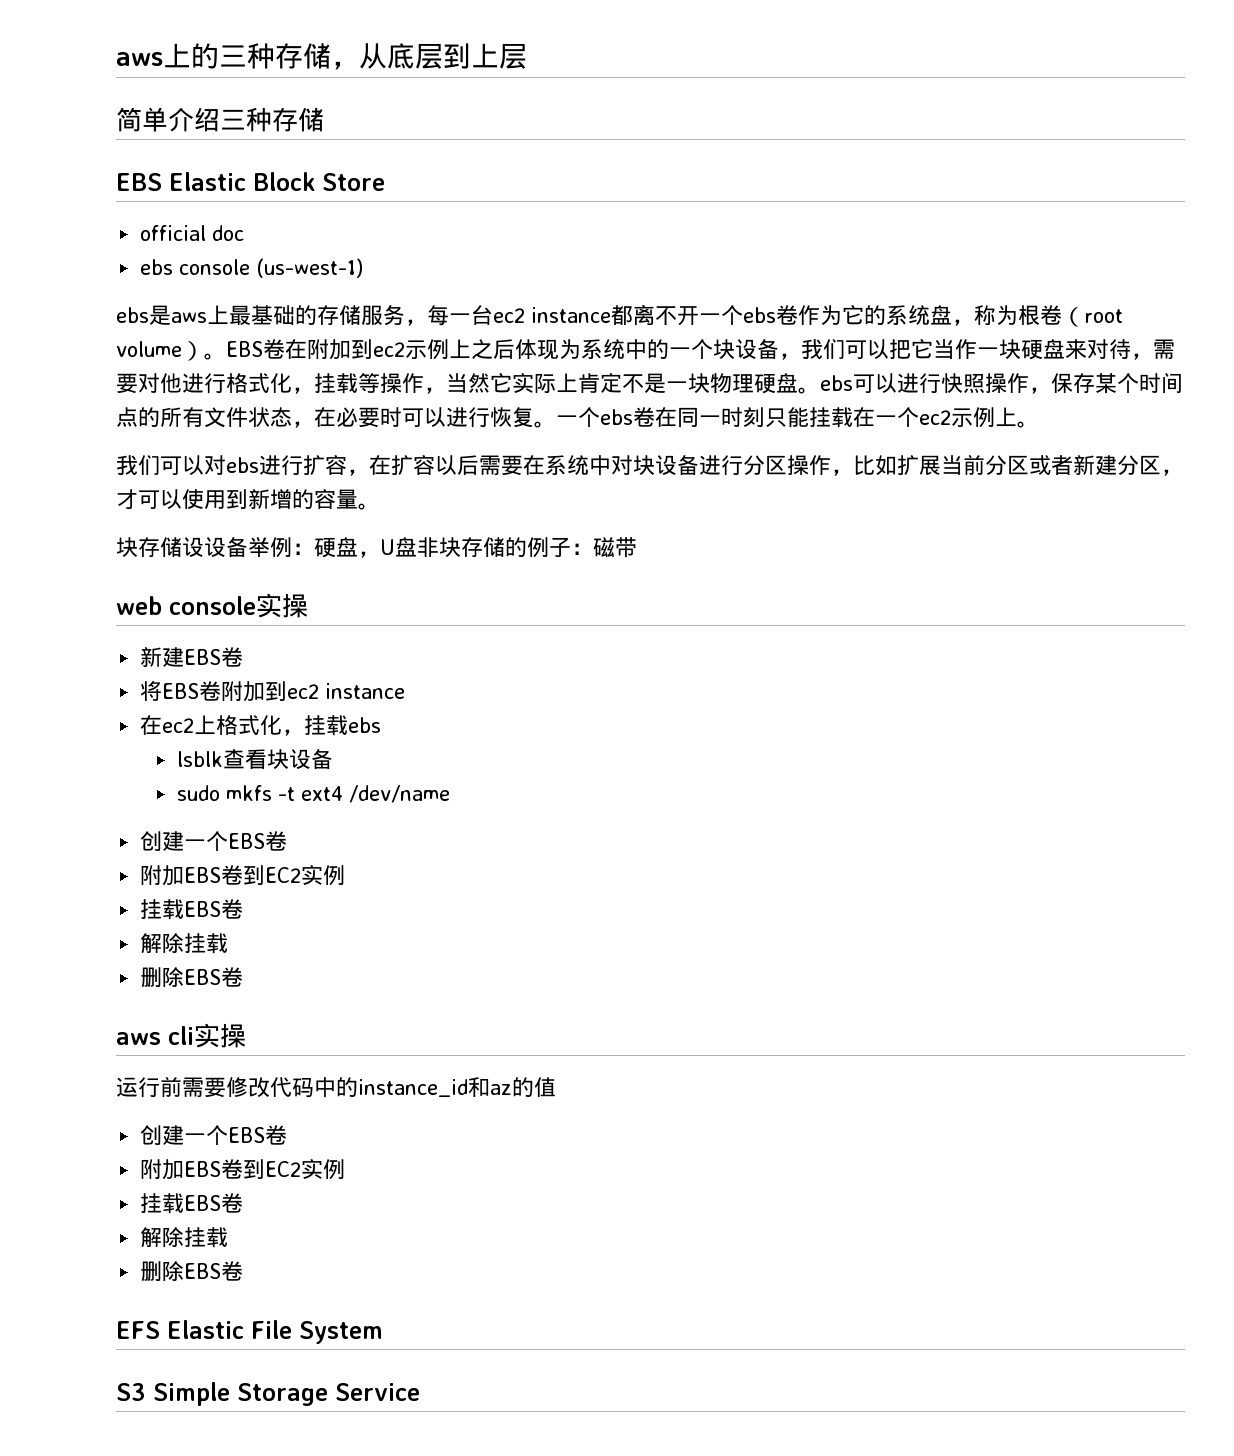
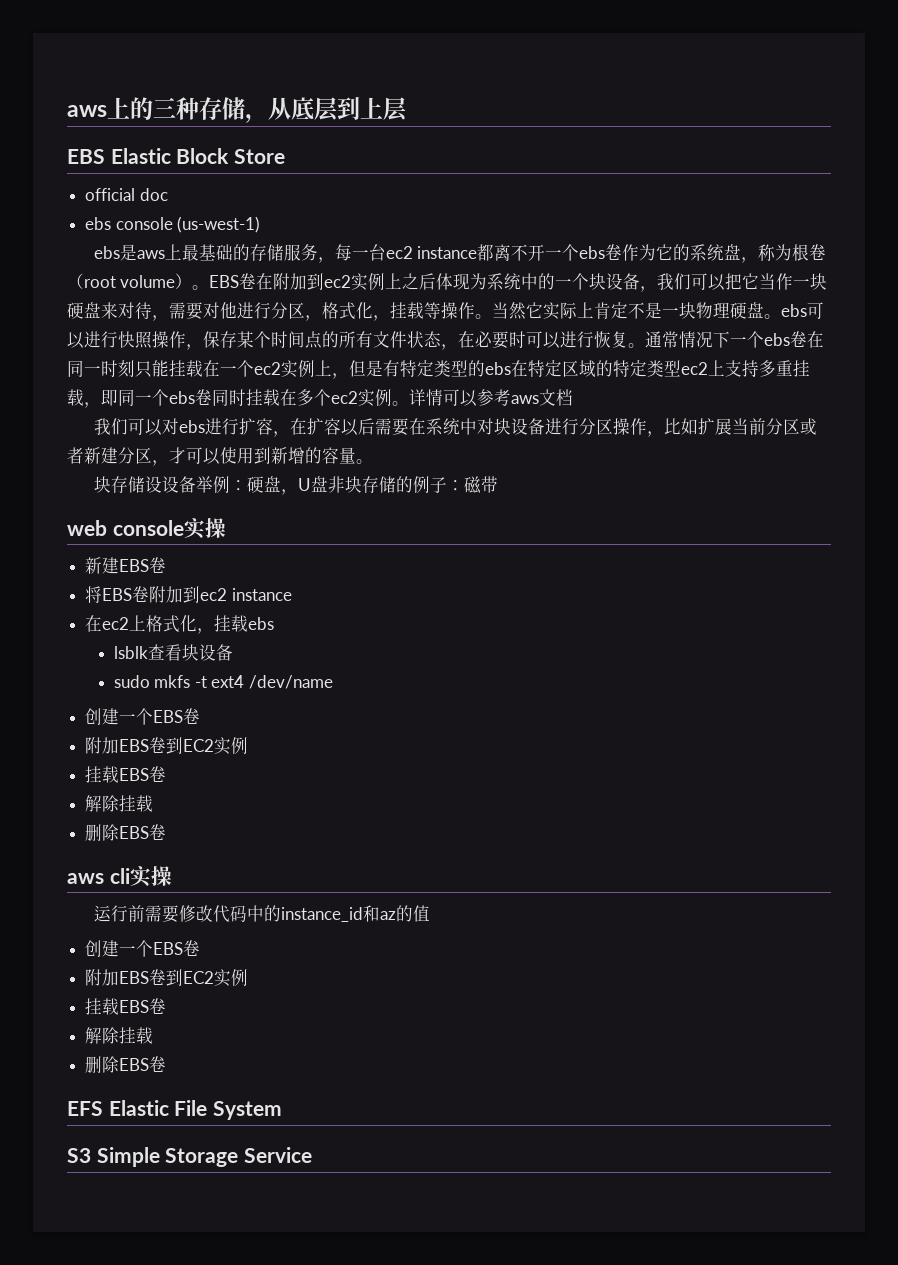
[116,107,324,132] // 简单介绍三种存储 -> (407, 109) none
[405,340,427,359] 示 -> [351,273,369,291] 实
(226, 383) none -> [271,302,322,321] 分区，
[424,387,446,394] ， -> [475,314,492,319] 。
(556, 424) none -> [645,331,730,348] 通常情况下
[951,407,1039,428] 示例上。 -> [281,360,810,379] [67,389,573,408] 实例上，但是有特定类型的ebs在特定区域的特定类型ec2上支持多重挂载，即同一个ebs卷同时挂载在多个ec2实例。详情可以参考aws文档

